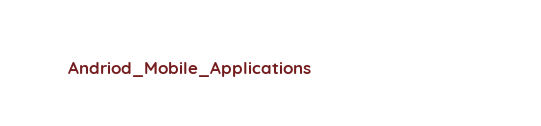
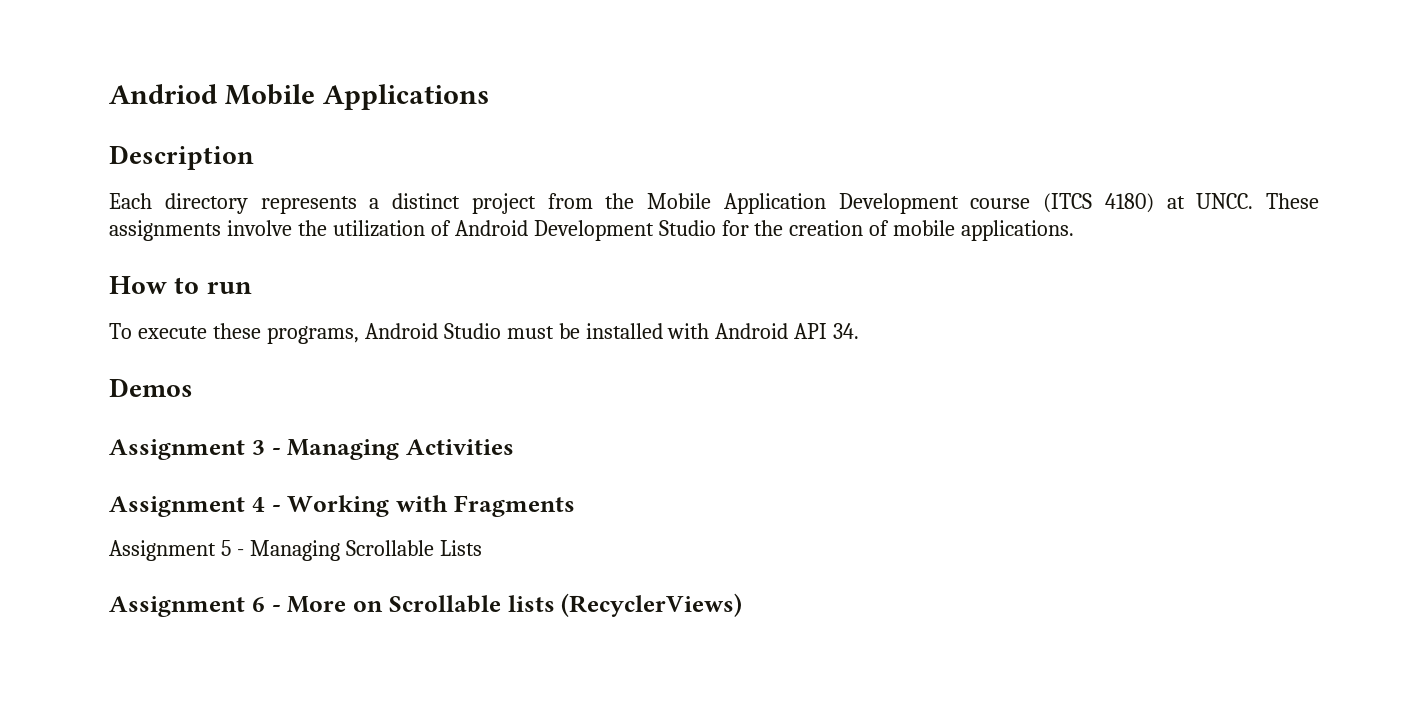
[68,61,311,77] Andriod_Mobile_Applications -> [109,84,489,110] [109,145,254,170] [109,193,1319,214] [109,220,1075,241] [109,276,252,294] [109,323,860,344] [109,378,193,397] [109,439,514,460] [109,495,575,517] [109,540,482,561] [109,593,743,617] Andriod Mobile Applications // Description // Each directory represents a distinct project from the Mobile Application Development course (ITCS 4180) at UNCC. These assignments involve the utilization of Android Development Studio for the creation of mobile applications. // How to run // To execute these programs, Android Studio must be installed with Android API 34. // Demos // Assignment 3 - Managing Activities // Assignment 4 - Working with Fragments // Assignment 5 - Managing Scrollable Lists // Assignment 6 - More on Scrollable lists (RecyclerViews)

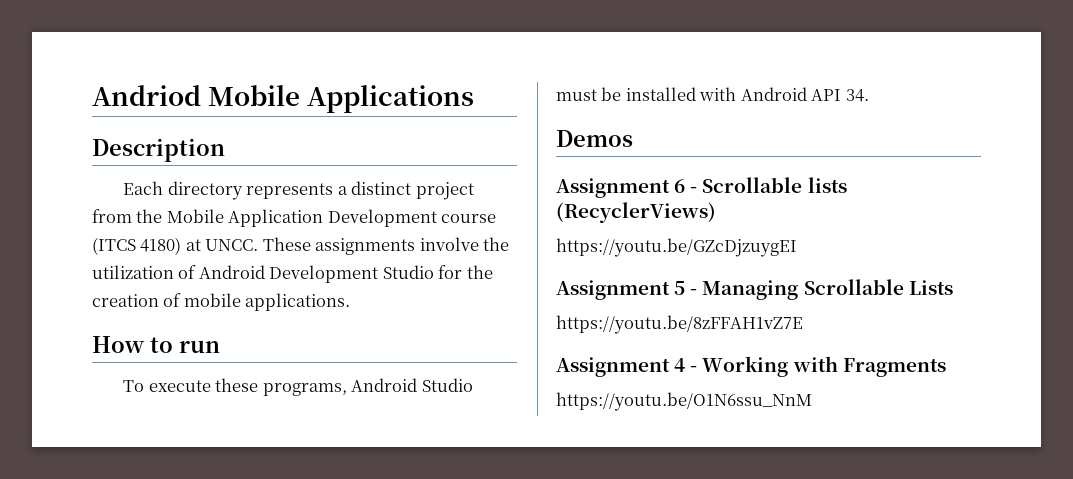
[251,439,514,460] 3 - Managing Activities -> [674,177,847,193] [556,202,716,223] [556,238,797,257] [556,279,953,300] [556,315,803,334] 6 - Scrollable lists (RecyclerViews) // https://youtu.be/GZcDjzuygEI // Assignment 5 - Managing Scrollable Lists // https://youtu.be/8zFFAH1vZ7E
[109,540,482,561] [109,593,743,617] Assignment 5 - Managing Scrollable Lists // Assignment 6 - More on Scrollable lists (RecyclerViews) -> [556,392,812,411] https://youtu.be/O1N6ssu_NnM

